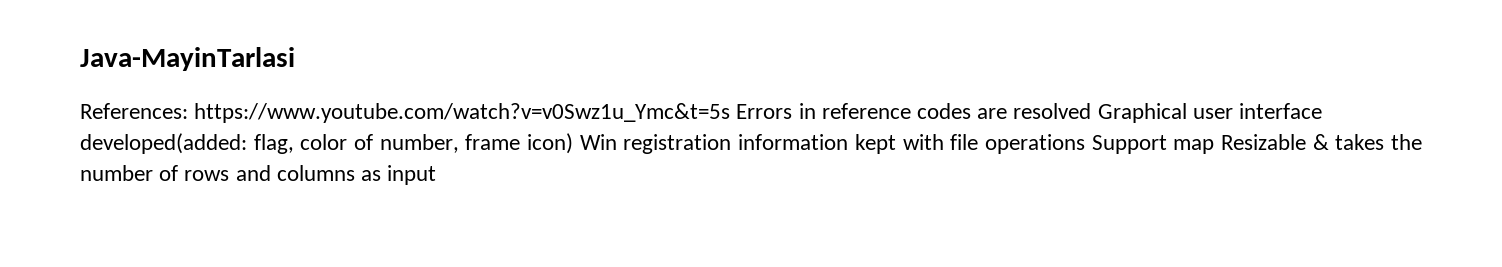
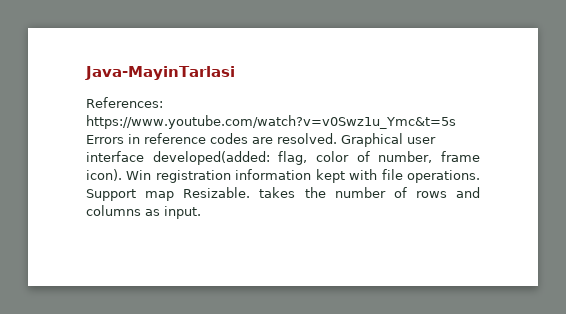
[1013,103,1092,119] resolved -> [277,133,337,144] resolved.
[527,133,574,154] icon) -> [86,169,122,181] icon).
[984,134,1085,154] operations -> [407,170,480,183] operations.
[1220,134,1329,150] Resizable & -> [183,187,251,198] Resizable.
[387,165,437,185] input -> [164,206,201,219] input.

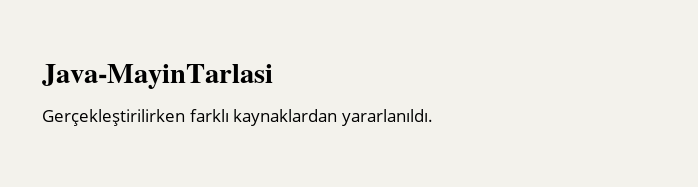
[86,97,163,108] [86,115,456,129] [86,133,436,147] [86,151,481,165] [86,169,480,183] [86,187,480,201] [86,205,201,219] References: https://www.youtube.com/watch?v=v0Swz1u_Ymc&t=5s Errors in reference codes are resolved. Graphical user interface developed(added: flag, color of number, frame icon). Win registration information kept with file operations. Support map Resizable. takes the number of rows and columns as input. -> [42,109,433,126] Gerçekleştirilirken farklı kaynaklardan yararlanıldı.

